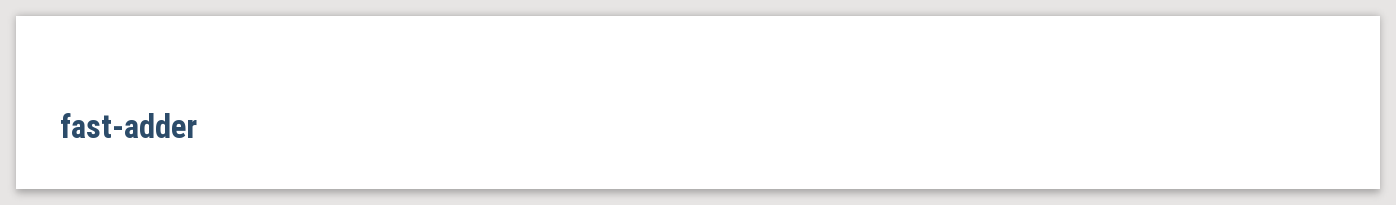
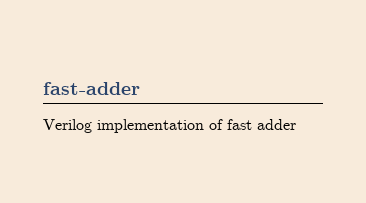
(197, 125) none -> [43,119,296,133] // Verilog implementation of fast adder

